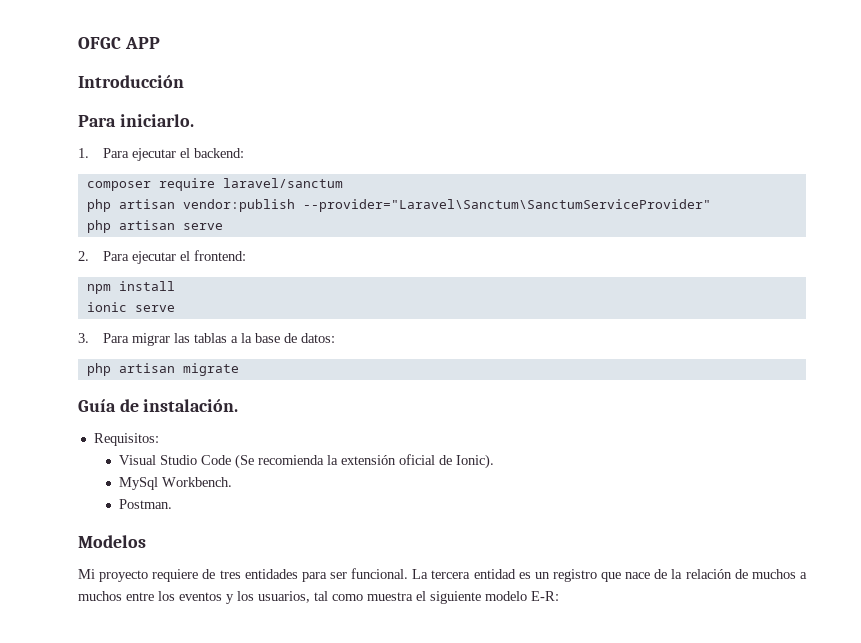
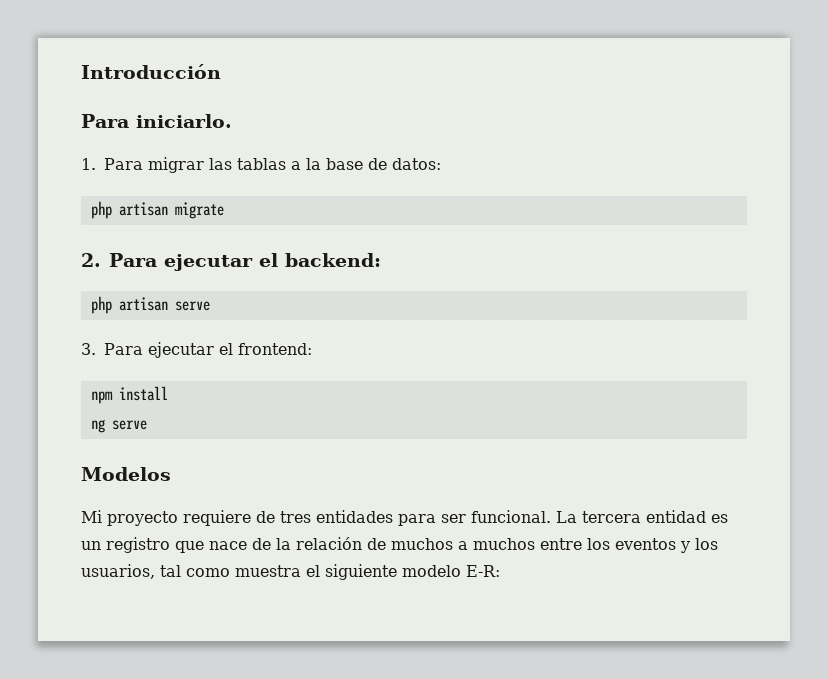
[78,37,160,49] OFGC APP // -> (81, 71) none
[132,148,245,161] [86,178,343,191] [86,199,711,212] [86,220,223,233] [78,250,247,264] [86,281,175,294] [86,302,175,312] [78,333,130,343] ejecutar el backend: // composer require laravel/sanctum // php artisan vendor:publish --provider="Laravel\Sanctum\SanctumServiceProvider" // php artisan serve // 2. Para ejecutar el frontend: // npm install // ionic serve // 3. Para -> (143, 164) none
[78,399,239,412] [93,433,159,446] [119,454,495,469] [119,477,233,490] [119,499,173,509] Guía de instalación. // Requisitos: // Visual Studio Code (Se recomienda la extensión oficial de Ionic). // MySql Workbench. // Postman. -> [81,253,381,271] [90,296,210,314] [81,342,312,358] [90,386,168,404] [90,419,147,433] 2. Para ejecutar el backend: // php artisan serve // 3. Para ejecutar el frontend: // npm install // ng serve

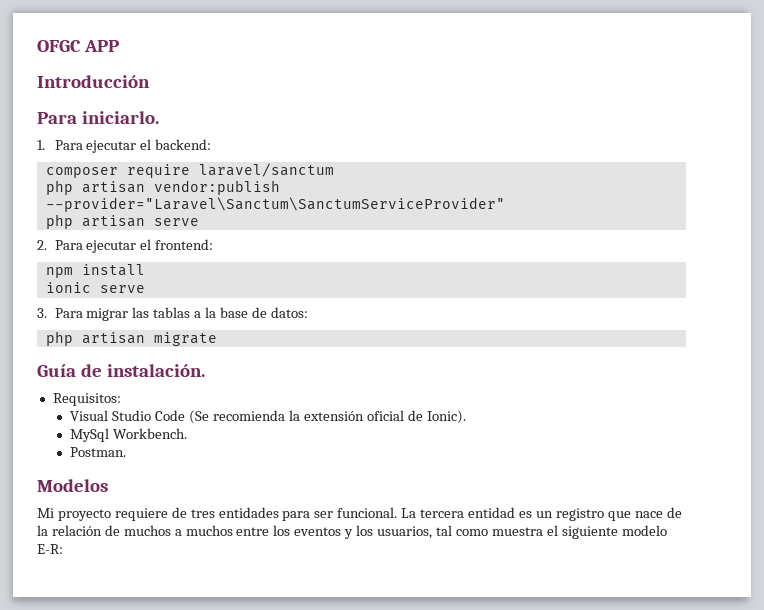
(81, 71) none -> [37,40,119,52] OFGC APP //
(143, 164) none -> [86,139,212,153] [45,163,334,178] [45,180,280,195] [45,197,505,212] [45,214,199,229] [37,239,214,253] [45,264,145,278] [45,282,145,293] [37,308,83,318] ejecutar el backend: // composer require laravel/sanctum // php artisan vendor:publish --provider="Laravel\Sanctum\SanctumServiceProvider" // php artisan serve // 2. Para ejecutar el frontend: // npm install // ionic serve // 3. Para
[81,253,381,271] [90,296,210,314] [81,342,312,358] [90,386,168,404] [90,419,147,433] 2. Para ejecutar el backend: // php artisan serve // 3. Para ejecutar el frontend: // npm install // ng serve -> [37,364,205,377] [52,393,121,406] [70,410,466,424] [70,428,188,442] [70,447,127,457] Guía de instalación. // Requisitos: // Visual Studio Code (Se recomienda la extensión oficial de Ionic). // MySql Workbench. // Postman.

